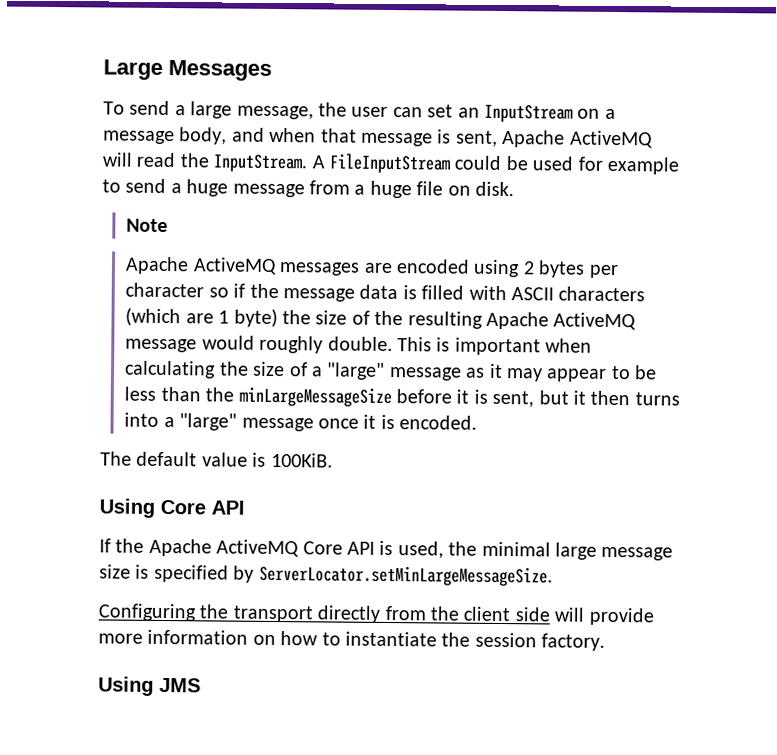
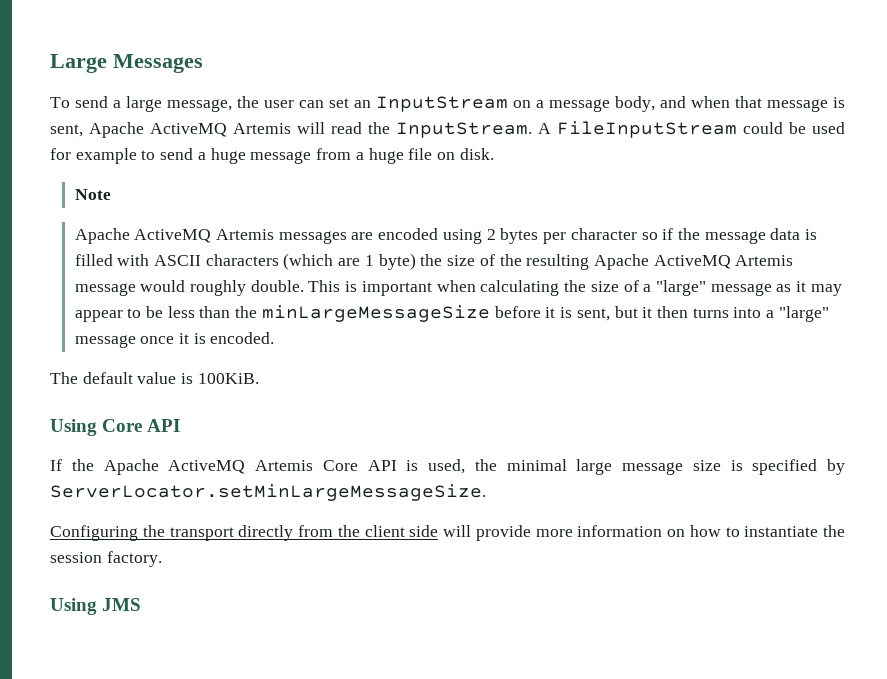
(653, 139) none -> [233,123,291,134] Artemis
(277, 266) none -> [216,229,275,240] Artemis
(637, 321) none -> [735,255,794,266] Artemis
(300, 548) none -> [255,460,313,471] Artemis

